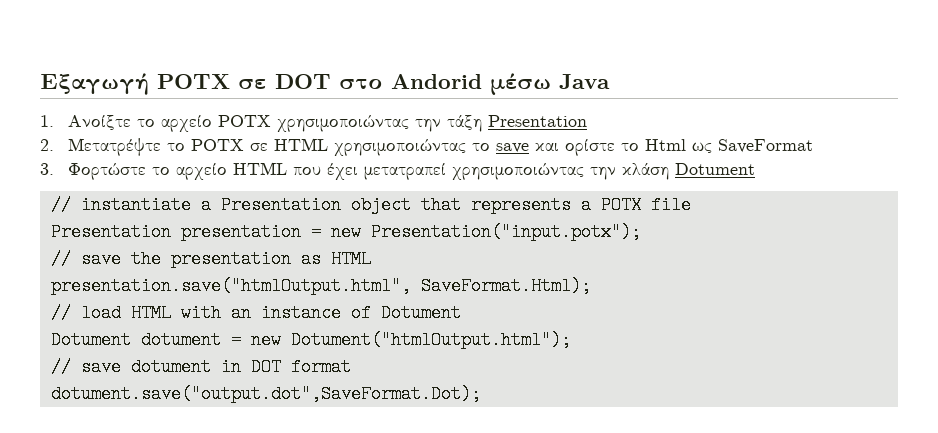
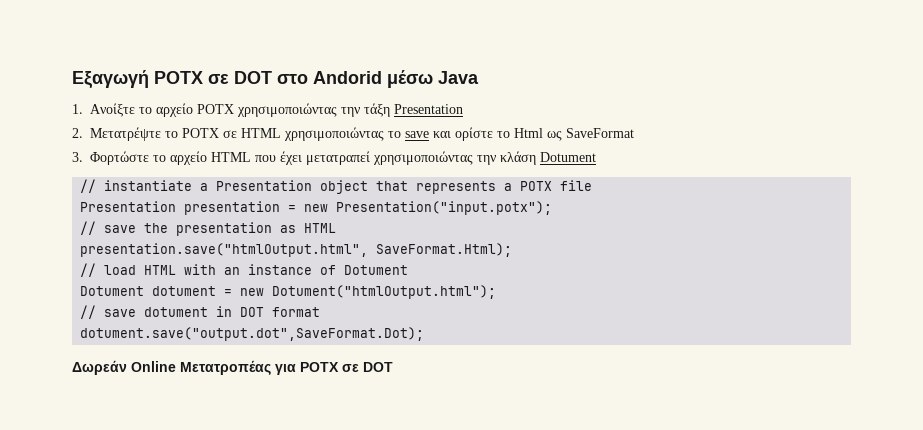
(481, 394) none -> [72,360,393,375] // Δωρεάν Online Μετατροπέας για POTX σε DOT

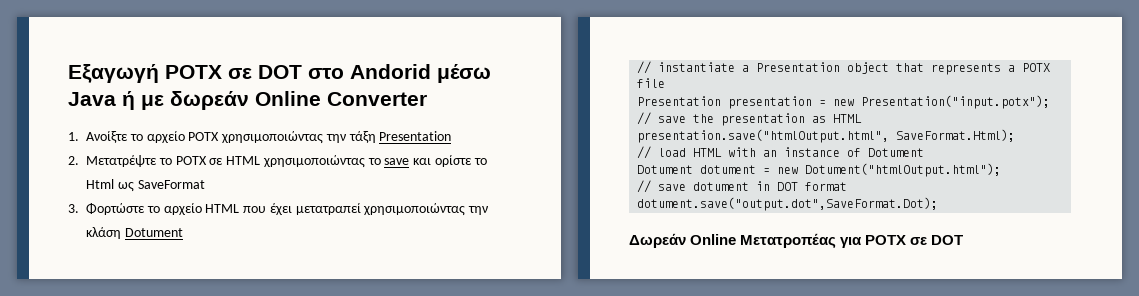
(479, 77) none -> [122,91,427,110] ή με δωρεάν Online Converter

